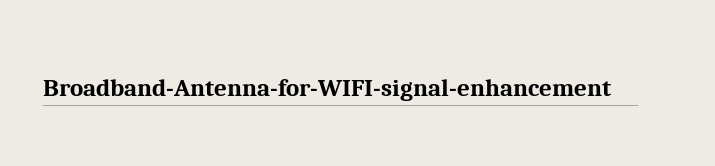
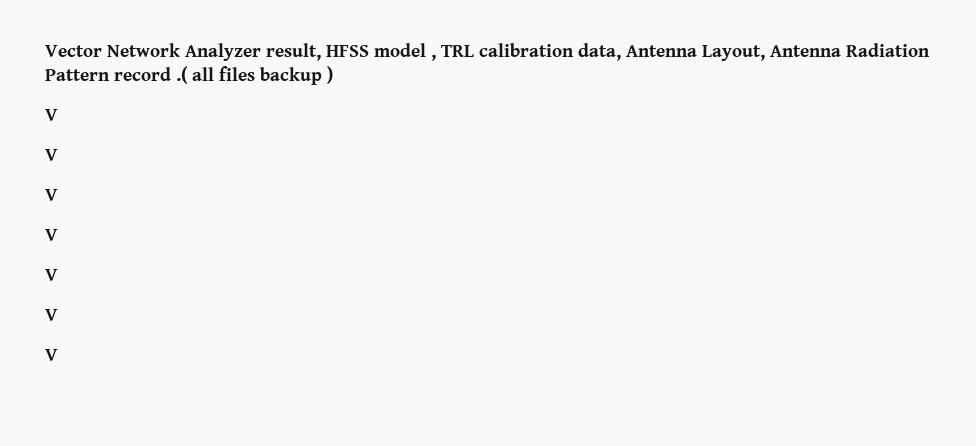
[43,79,612,101] Broadband-Antenna-for-WIFI-signal-enhancement -> [45,43,930,61] [45,66,333,85] [45,109,58,121] [45,149,58,161] [45,189,58,201] [45,229,58,241] [45,269,58,281] [45,309,58,321] [45,349,58,361] Vector Network Analyzer result, HFSS model , TRL calibration data, Antenna Layout, Antenna Radiation Pattern record .( all files backup ) // V // V // V // V // V // V // V

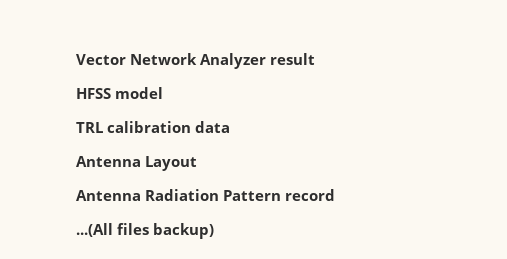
[266,43,321,61] result, -> [270,53,316,65] result //
[431,54,436,61] , -> (164, 93) //
[578,43,765,61] data, Antenna Layout, -> [195,121,231,133] [76,156,198,171] data // Antenna Layout //
[176,66,333,85] [45,109,58,121] [45,149,58,161] [45,189,58,201] [45,229,58,241] [45,269,58,281] [45,309,58,321] [45,349,58,361] .( all files backup ) // V // V // V // V // V // V // V -> [76,223,215,239] // ...(All files backup)

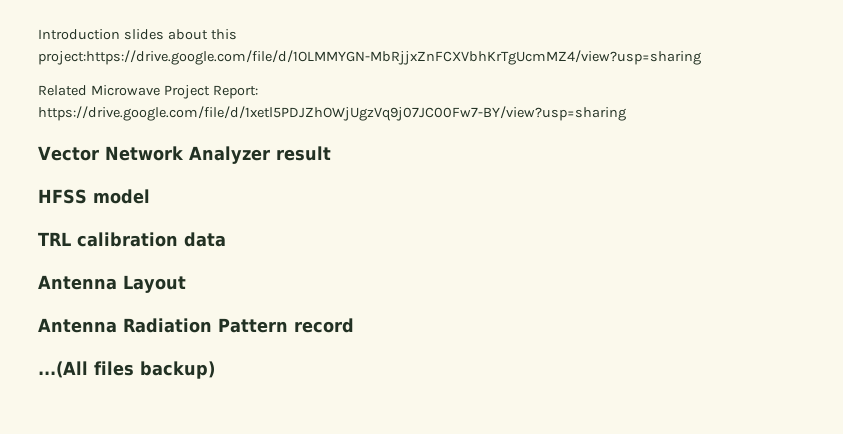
(76, 59) none -> [38,29,237,40] [38,50,701,65] [38,85,258,99] [38,106,626,121] Introduction slides about this project:https://drive.google.com/file/d/1OLMMYGN-MbRjjxZnFCXVbhKrTgUcmMZ4/view?usp=sharing // Related Microwave Project Report: https://drive.google.com/file/d/1xetl5PDJZhOWjUgzVq9j07JC00Fw7-BY/view?usp=sharing //

